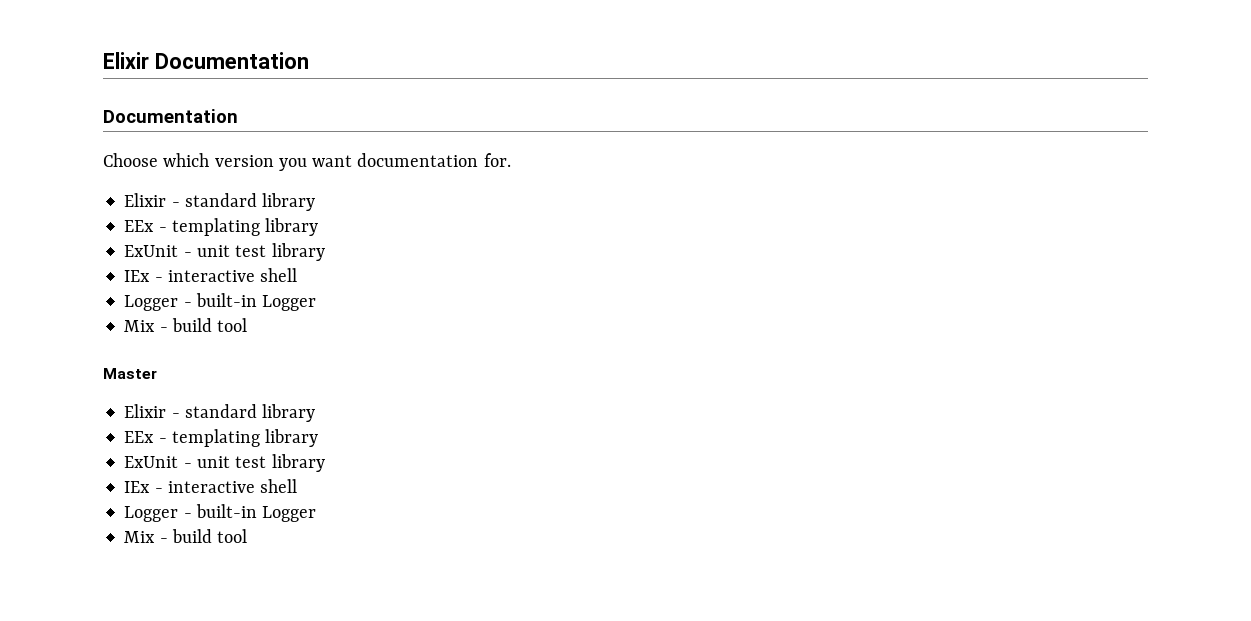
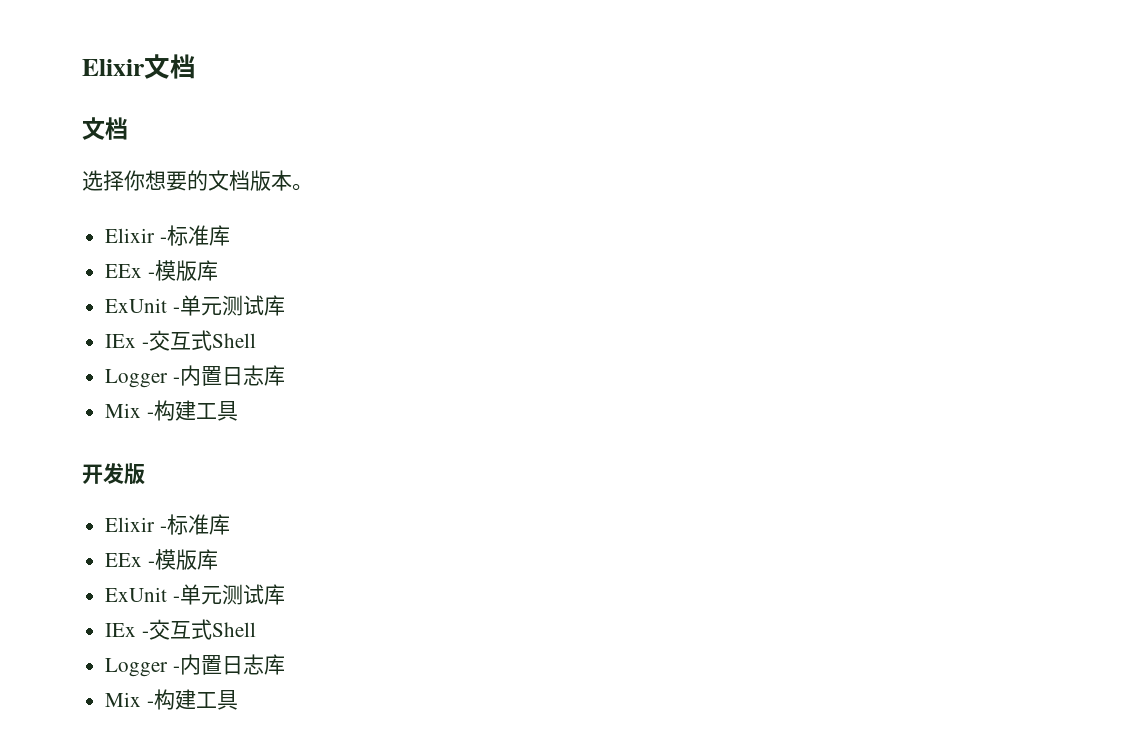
[103,52,309,69] [103,109,238,123] [103,153,511,171] [124,193,316,211] [124,218,319,236] [124,243,325,261] [124,268,298,282] [124,293,317,311] [124,318,248,332] [103,368,157,379] [124,404,316,422] [124,429,319,447] [124,454,325,472] [124,479,298,493] [124,504,317,522] [124,529,248,543] Elixir Documentation // Documentation // Choose which version you want documentation for. // Elixir - standard library // EEx - templating library // ExUnit - unit test library // IEx - interactive shell // Logger - built-in Logger // Mix - build tool // Master // Elixir - standard library // EEx - templating library // ExUnit - unit test library // IEx - interactive shell // Logger - built-in Logger // Mix - build tool -> [82,54,196,79] [82,117,128,140] [82,170,313,191] [105,225,230,246] [105,260,218,281] [105,295,285,316] [105,330,256,351] [105,365,285,388] [105,400,238,421] [82,463,145,485] [105,514,230,535] [105,549,218,570] [105,584,285,605] [105,619,256,640] [105,654,285,677] [105,689,238,710] Elixir文档 // 文档 // 选择你想要的文档版本。 // Elixir -标准库 // EEx -模版库 // ExUnit -单元测试库 // IEx -交互式Shell // Logger -内置日志库 // Mix -构建工具 // 开发版 // Elixir -标准库 // EEx -模版库 // ExUnit -单元测试库 // IEx -交互式Shell // Logger -内置日志库 // Mix -构建工具

